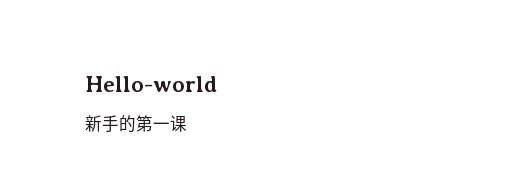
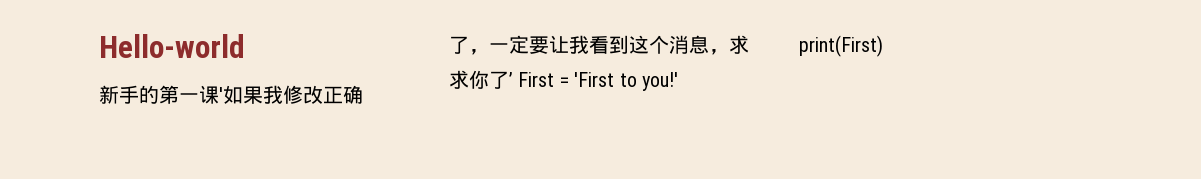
(187, 123) none -> [219,85,363,104] [449,35,749,55] [449,70,678,91] [799,35,883,57] '如果我修改正确了，一定要让我看到这个消息，求求你了’ First = 'First to you!' print(First)

